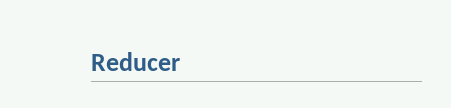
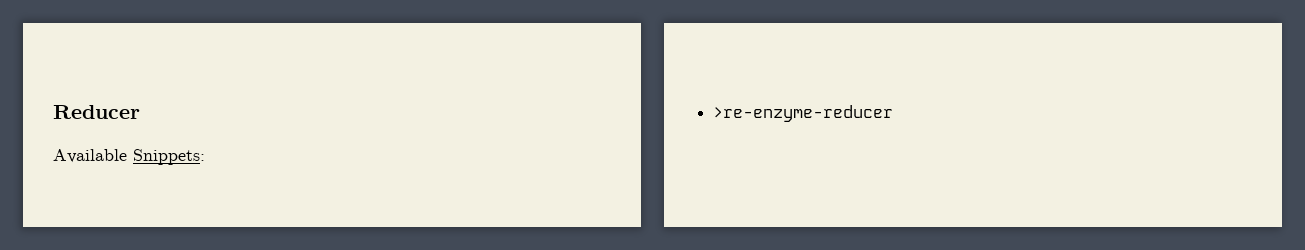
(180, 61) none -> [53,149,205,165] [713,105,894,122] // Available Snippets: // >re-enzyme-reducer

